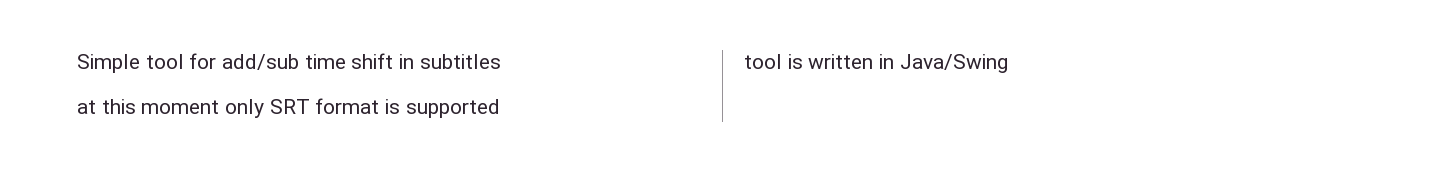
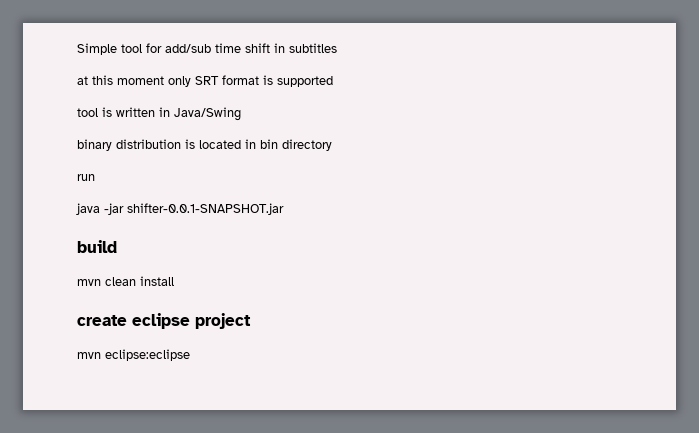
(1008, 63) none -> [77,139,332,151] [77,174,95,181] [76,203,284,215] [77,240,117,253] [77,276,174,286] [77,313,251,329] [77,349,190,361] // binary distribution is located in bin directory // run // java -jar shifter-0.0.1-SNAPSHOT.jar // build // mvn clean install // create eclipse project // mvn eclipse:eclipse

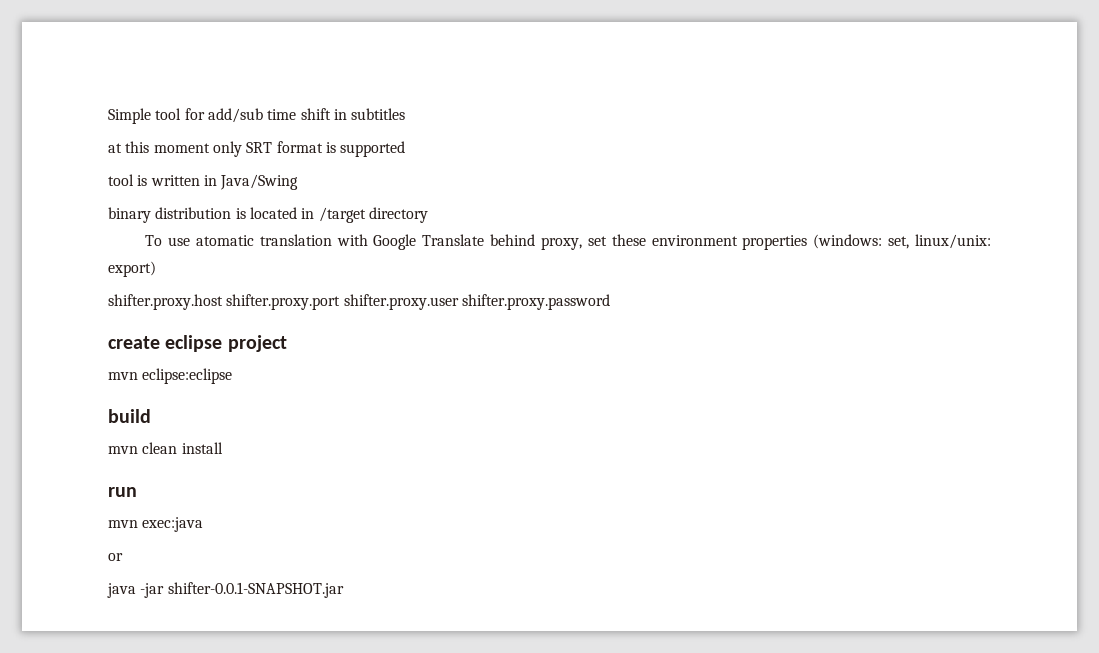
[260,139,278,149] bin -> [318,207,366,223] /target
[77,174,95,181] [76,203,284,215] [77,240,117,253] [77,276,174,286] [77,313,251,329] [77,349,190,361] run // java -jar shifter-0.0.1-SNAPSHOT.jar // build // mvn clean install // create eclipse project // mvn eclipse:eclipse -> [145,234,991,250] [108,261,156,277] [108,294,610,310] [108,335,287,352] [108,368,233,384] [108,409,151,423] [108,442,223,454] [108,487,137,497] [108,517,204,532] [108,553,123,561] [107,582,344,598] To use atomatic translation with Google Translate behind proxy, set these environment properties (windows: set, linux/unix: export) // shifter.proxy.host shifter.proxy.port shifter.proxy.user shifter.proxy.password // create eclipse project // mvn eclipse:eclipse // build // mvn clean install // run // mvn exec:java // or // java -jar shifter-0.0.1-SNAPSHOT.jar

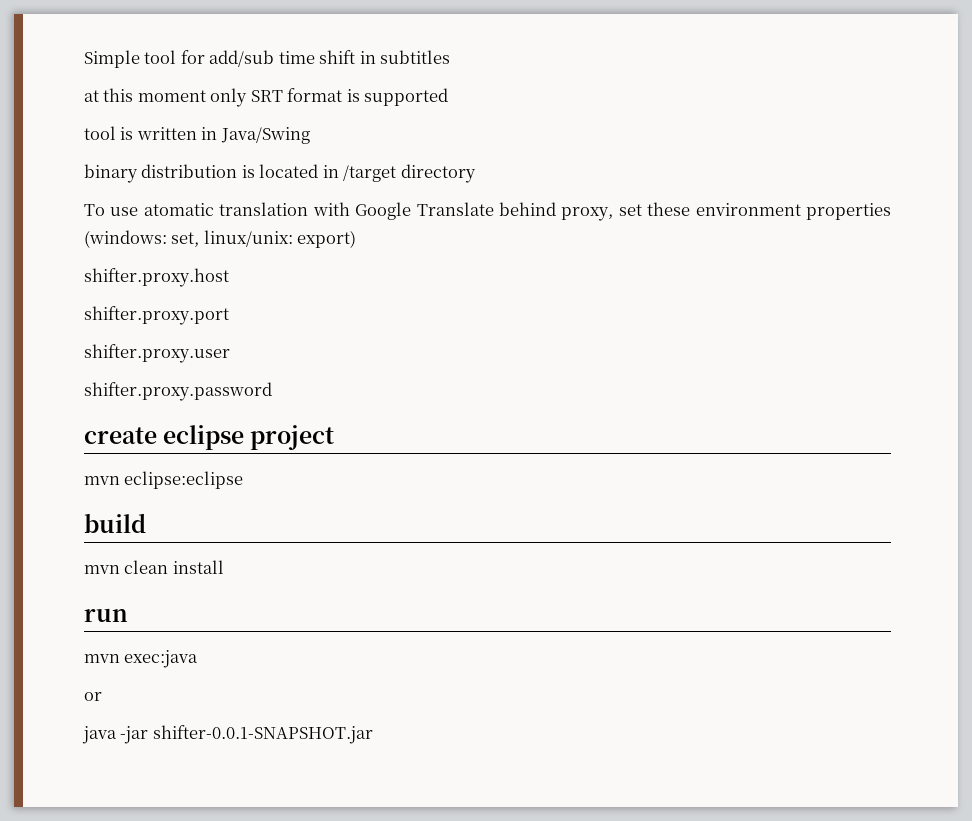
(223, 302) none -> (229, 277) //
(341, 302) none -> (229, 315) //
(459, 302) none -> (230, 353) //

